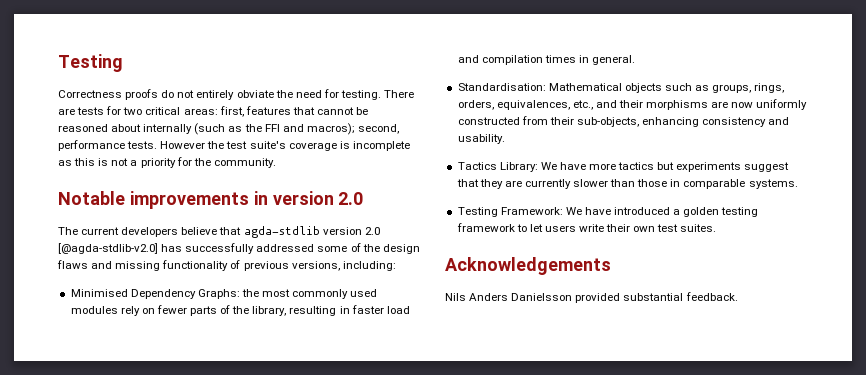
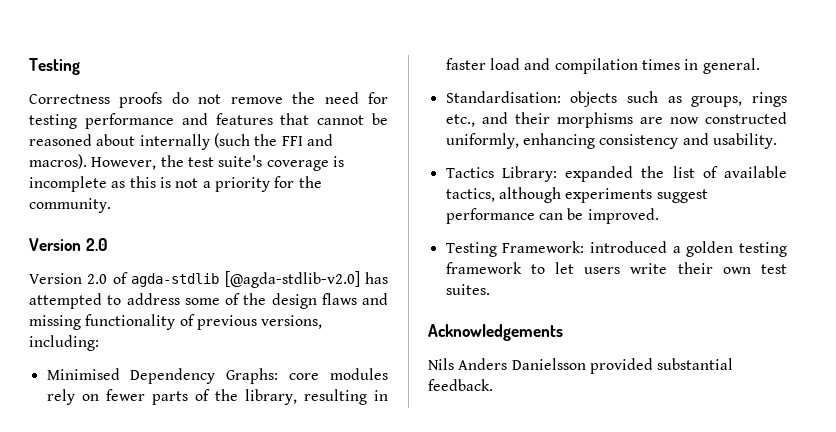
[196,90,274,100] entirely obviate -> [230,97,283,104] remove
[340,90,415,100] [58,106,244,117] testing. There are tests for two critical areas: first, -> [29,113,208,129] testing performance and
[228,126,243,132] as -> (250, 140) none
[306,123,399,135] [58,140,206,151] macros); second, performance tests. However -> [29,154,157,170] macros). However,
[58,191,364,209] [58,226,380,238] [58,243,315,254] Notable improvements in version 2.0 // The current developers believe that agda-stdlib version 2.0 [@agda-stdlib-v2.0] has successfully addressed -> [29,238,108,251] [29,271,389,288] [29,293,180,309] Version 2.0 // Version 2.0 of agda-stdlib [@agda-stdlib-v2.0] has attempted to address
[241,289,378,299] the most commonly used -> [289,373,320,380] core
[548,83,622,91] Mathematical -> (561, 97) none
[754,83,785,93] [457,100,570,110] rings, orders, equivalences, -> [752,92,787,107] rings
[756,99,808,110] [457,116,639,127] uniformly constructed from their sub-objects, -> [705,112,787,124] [445,133,519,149] constructed uniformly,
[540,162,790,172] [456,179,798,189] We have more tactics but experiments suggest that they are currently slower than those in comparable systems. -> [565,166,787,182] [445,187,708,203] [445,208,659,224] expanded the list of available tactics, although experiments suggest performance can be improved.
[565,207,611,215] We have -> (585, 247) none

